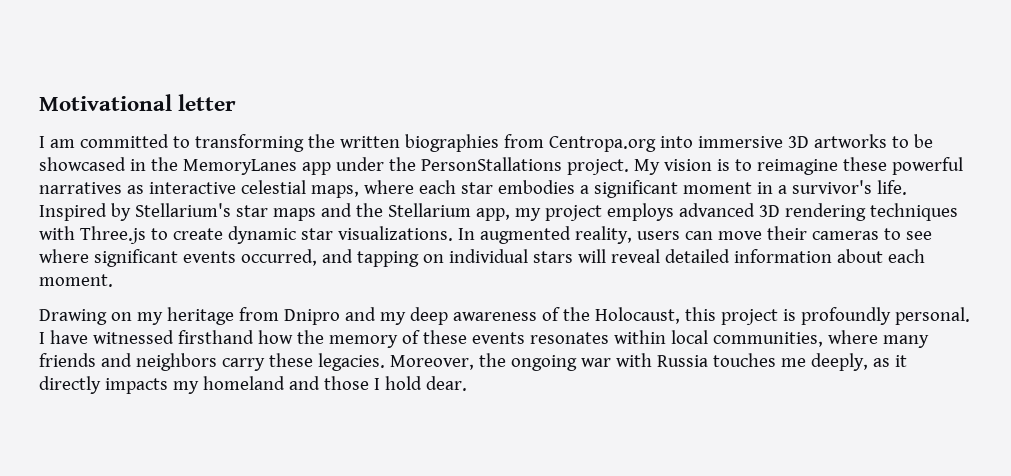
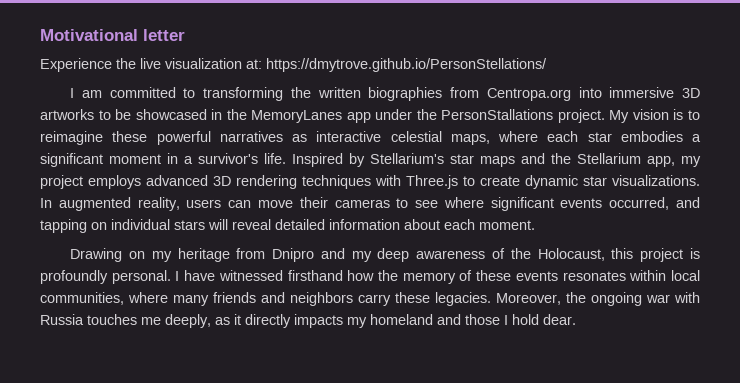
(237, 102) none -> [40,58,547,72] // Experience the live visualization at: https://dmytrove.github.io/PersonStellations/

